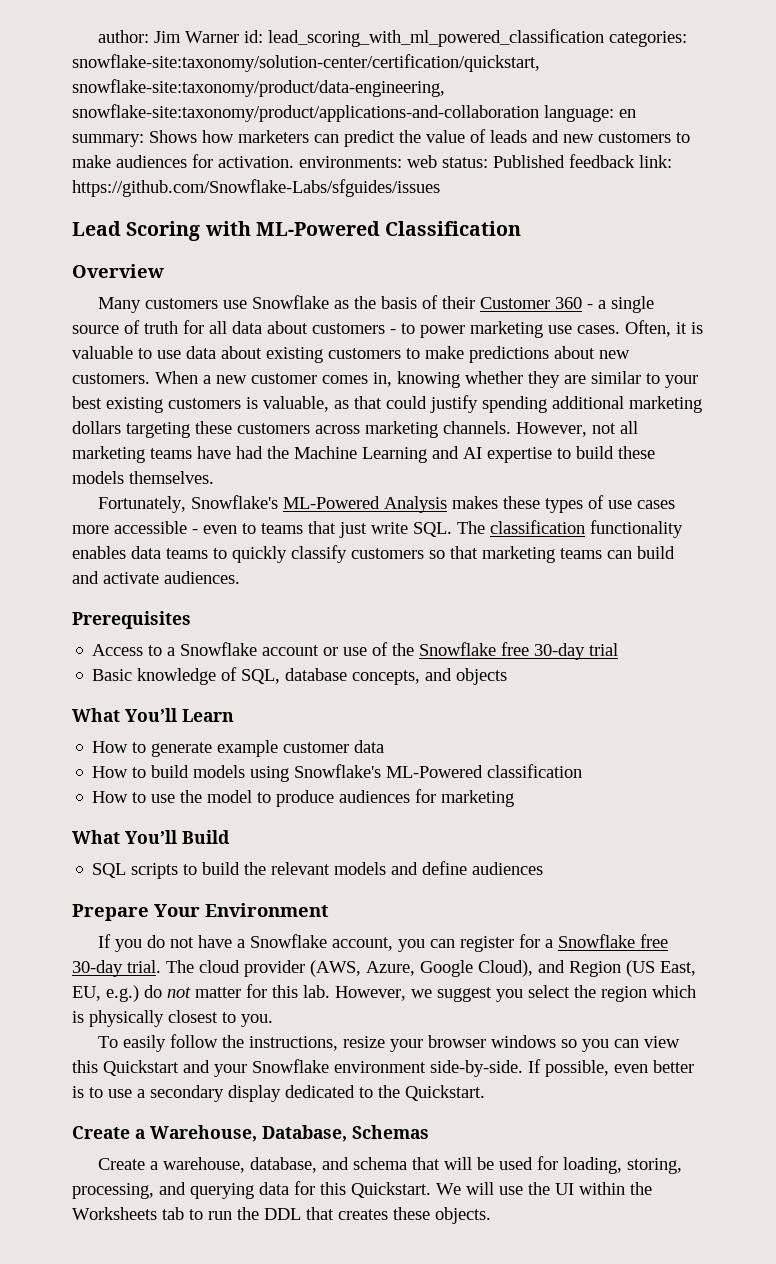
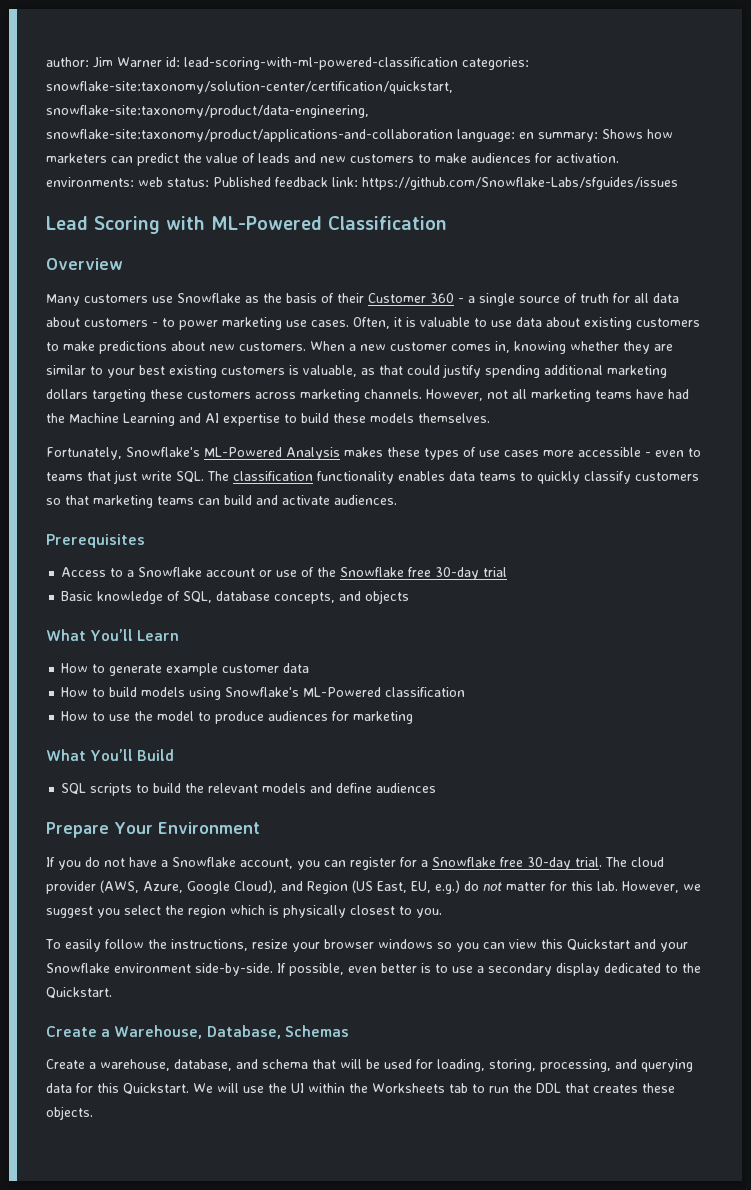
[267,29,604,47] lead_scoring_with_ml_powered_classification -> [184,57,458,70] lead-scoring-with-ml-powered-classification

